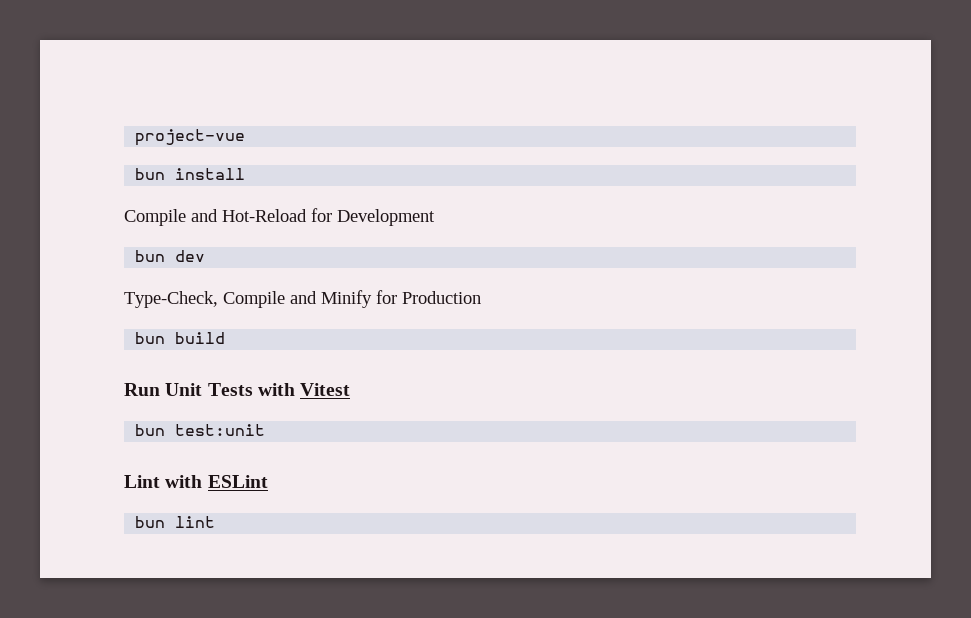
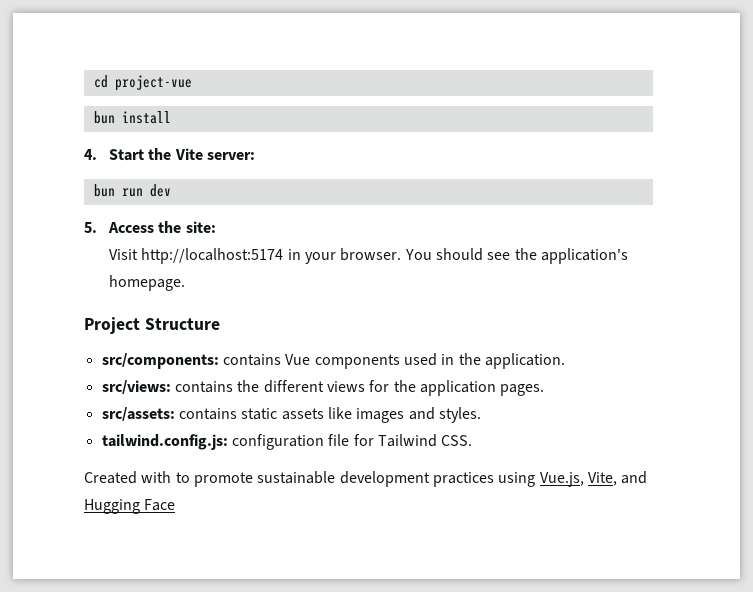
(135, 137) none -> [93,75,108,88] cd
[124,208,435,226] [135,250,166,262] Compile and Hot-Reload for Development // bun -> [84,148,256,161] [93,184,143,197] 4. Start the Vite server: // bun run
[124,290,481,308] [135,332,226,344] [124,383,351,396] [135,424,266,436] [124,475,268,488] [135,516,216,528] Type-Check, Compile and Minify for Production // bun build // Run Unit Tests with Vitest // bun test:unit // Lint with ESLint // bun lint -> [84,221,216,233] [109,248,629,264] [109,275,186,291] [84,317,220,334] [101,353,565,369] [101,380,545,396] [101,407,481,423] [101,434,473,450] [84,471,648,487] [84,499,176,514] 5. Access the site: // Visit http://localhost:5174 in your browser. You should see the application's homepage. // Project Structure // src/components: contains Vue components used in the application. // src/views: contains the different views for the application pages. // src/assets: contains static assets like images and styles. // tailwind.config.js: configuration file for Tailwind CSS. // Created with to promote sustainable development practices using Vue.js, Vite, and Hugging Face

